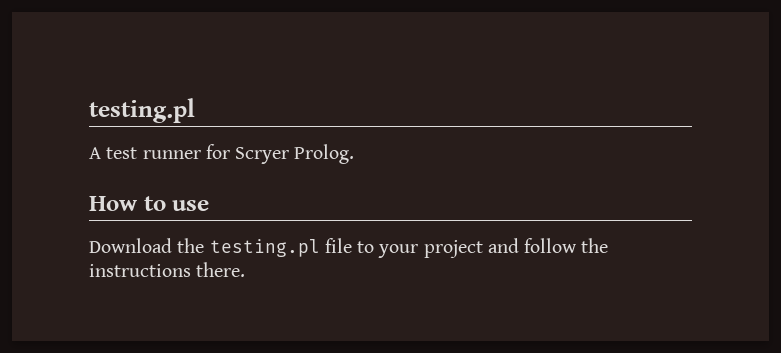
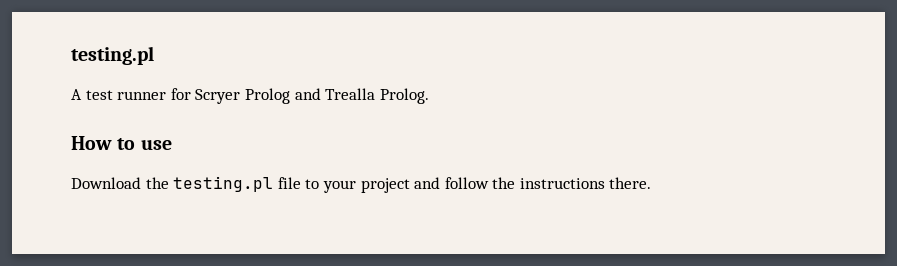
(290, 155) none -> [244,88,376,104] Prolog and Trealla

